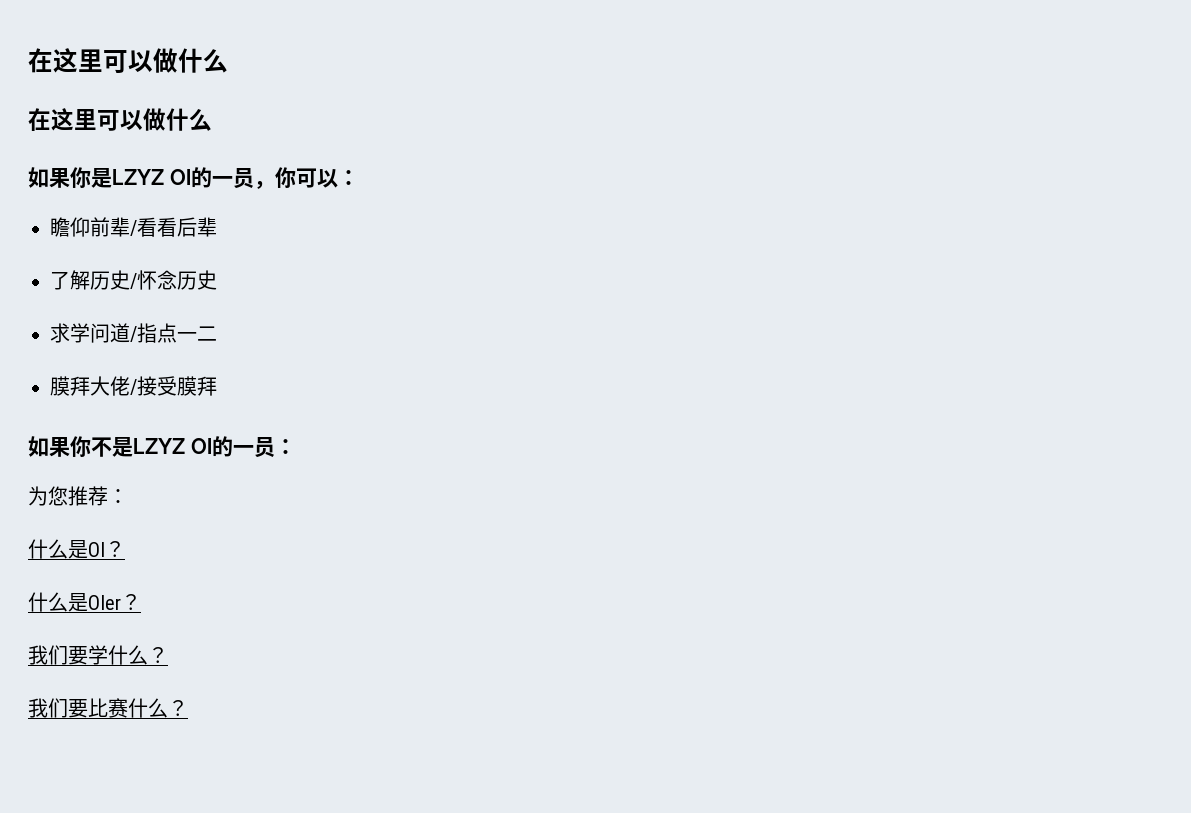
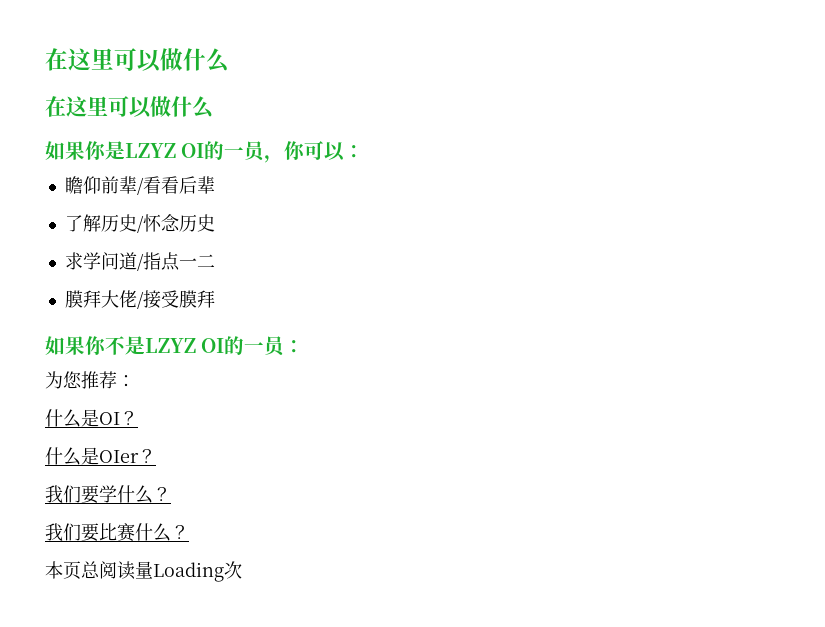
(188, 708) none -> [45,561,242,582] // 本页总阅读量Loading次

